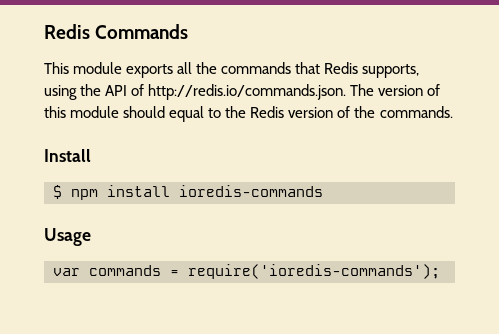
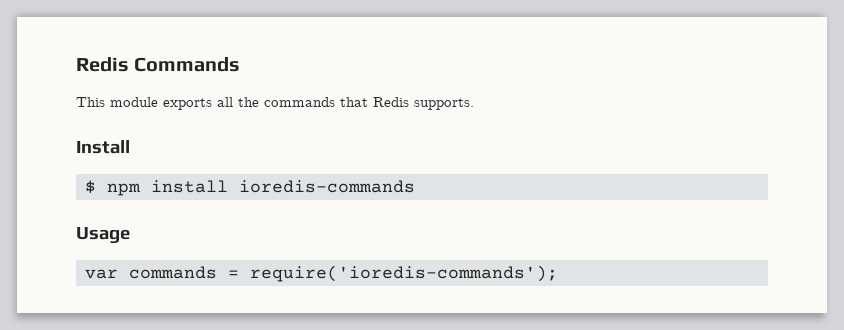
[362,64,420,78] [44,84,441,100] [44,106,453,122] supports, using the API of http://redis.io/commands.json. The version of this module should equal to the Redis version of the commands. -> [414,98,474,110] supports.

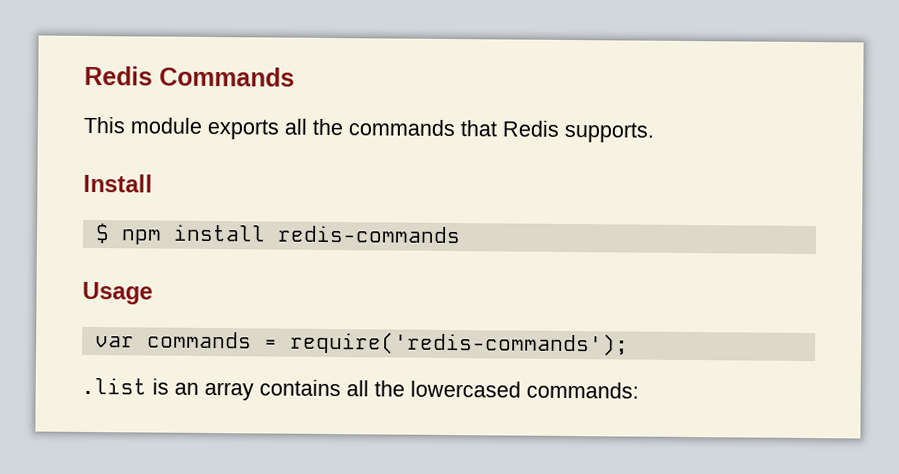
[239,180,415,193] ioredis-commands -> [276,225,461,244] redis-commands
[250,265,558,282] require('ioredis-commands'); -> [289,331,629,357] [81,377,639,401] require('redis-commands'); // .list is an array contains all the lowercased commands:

